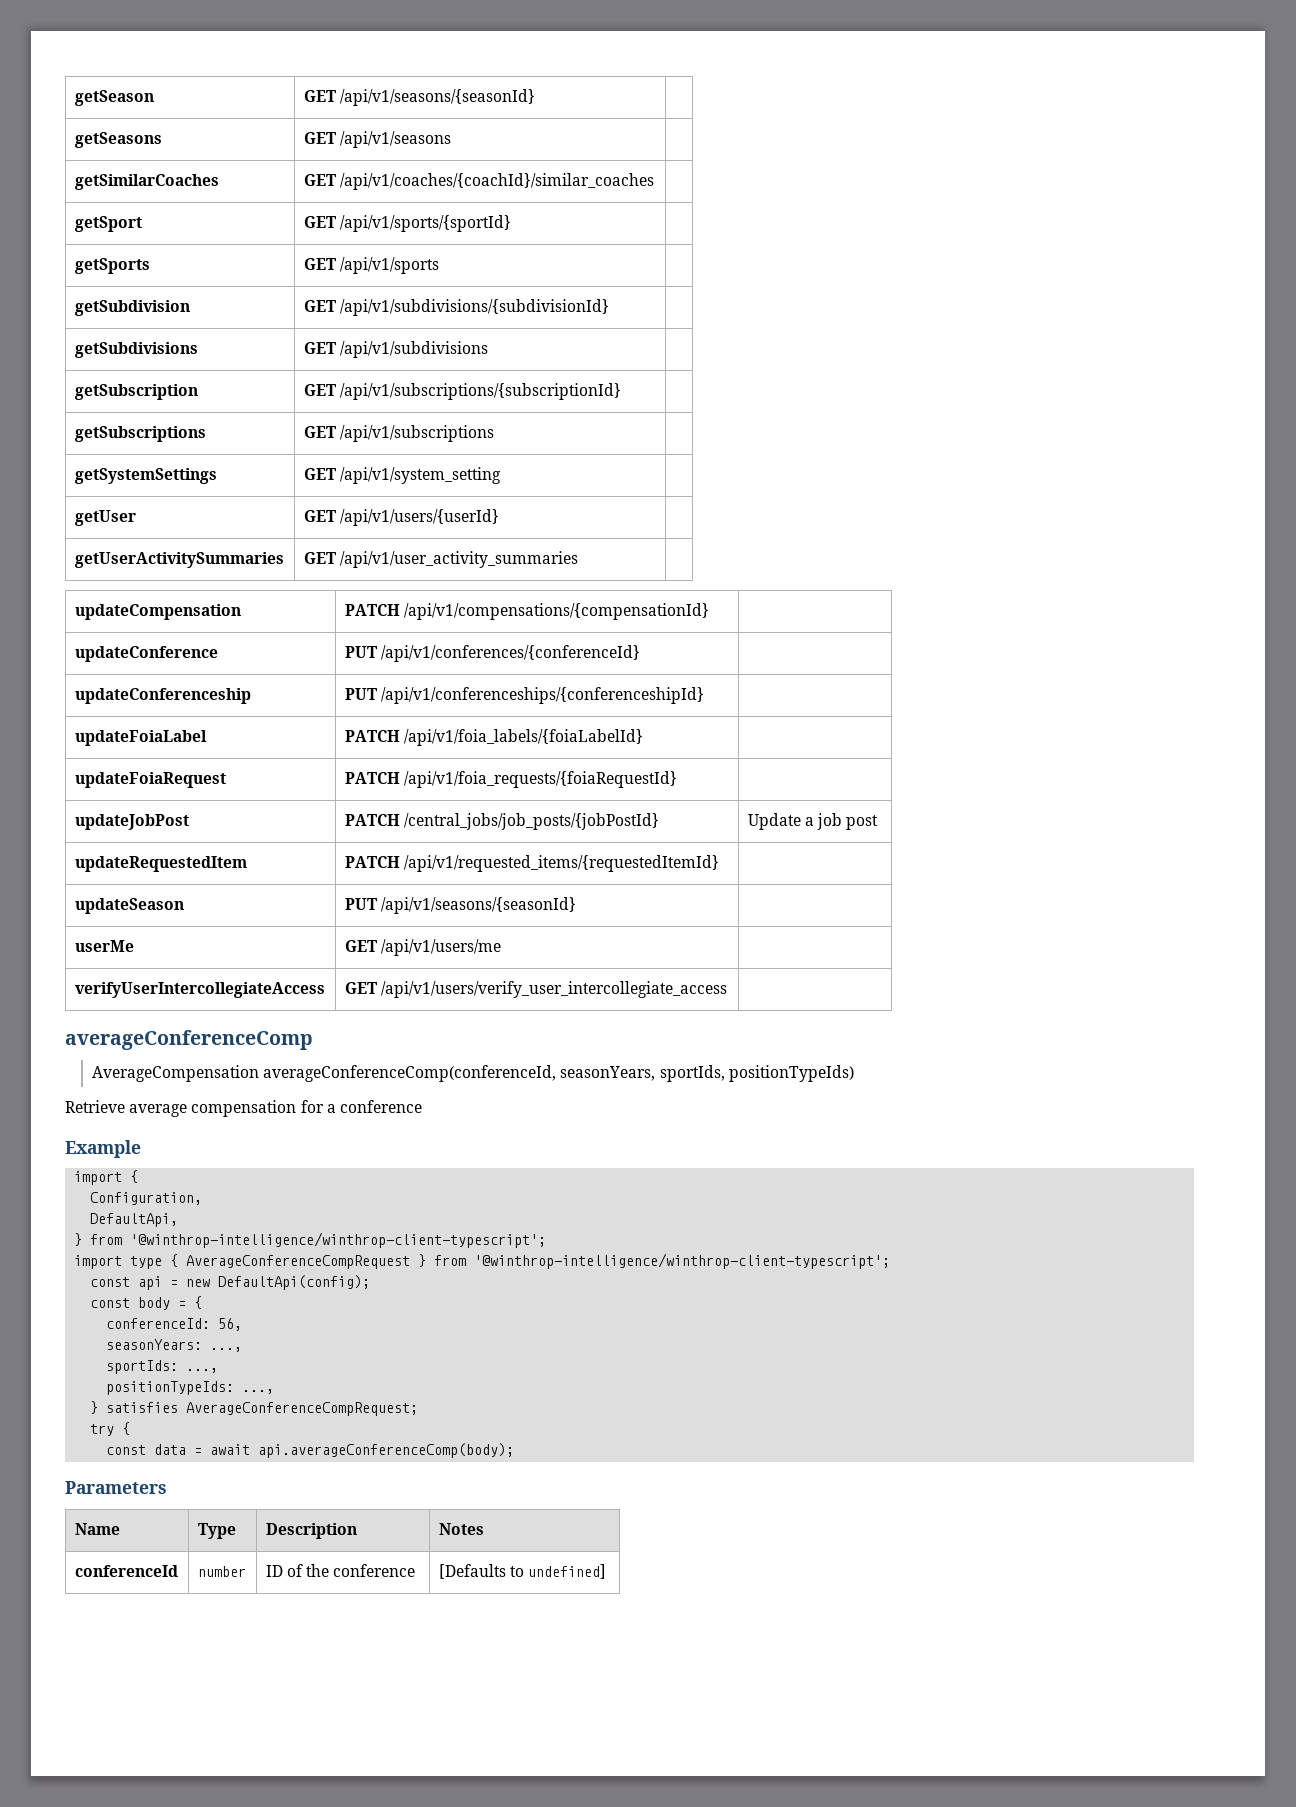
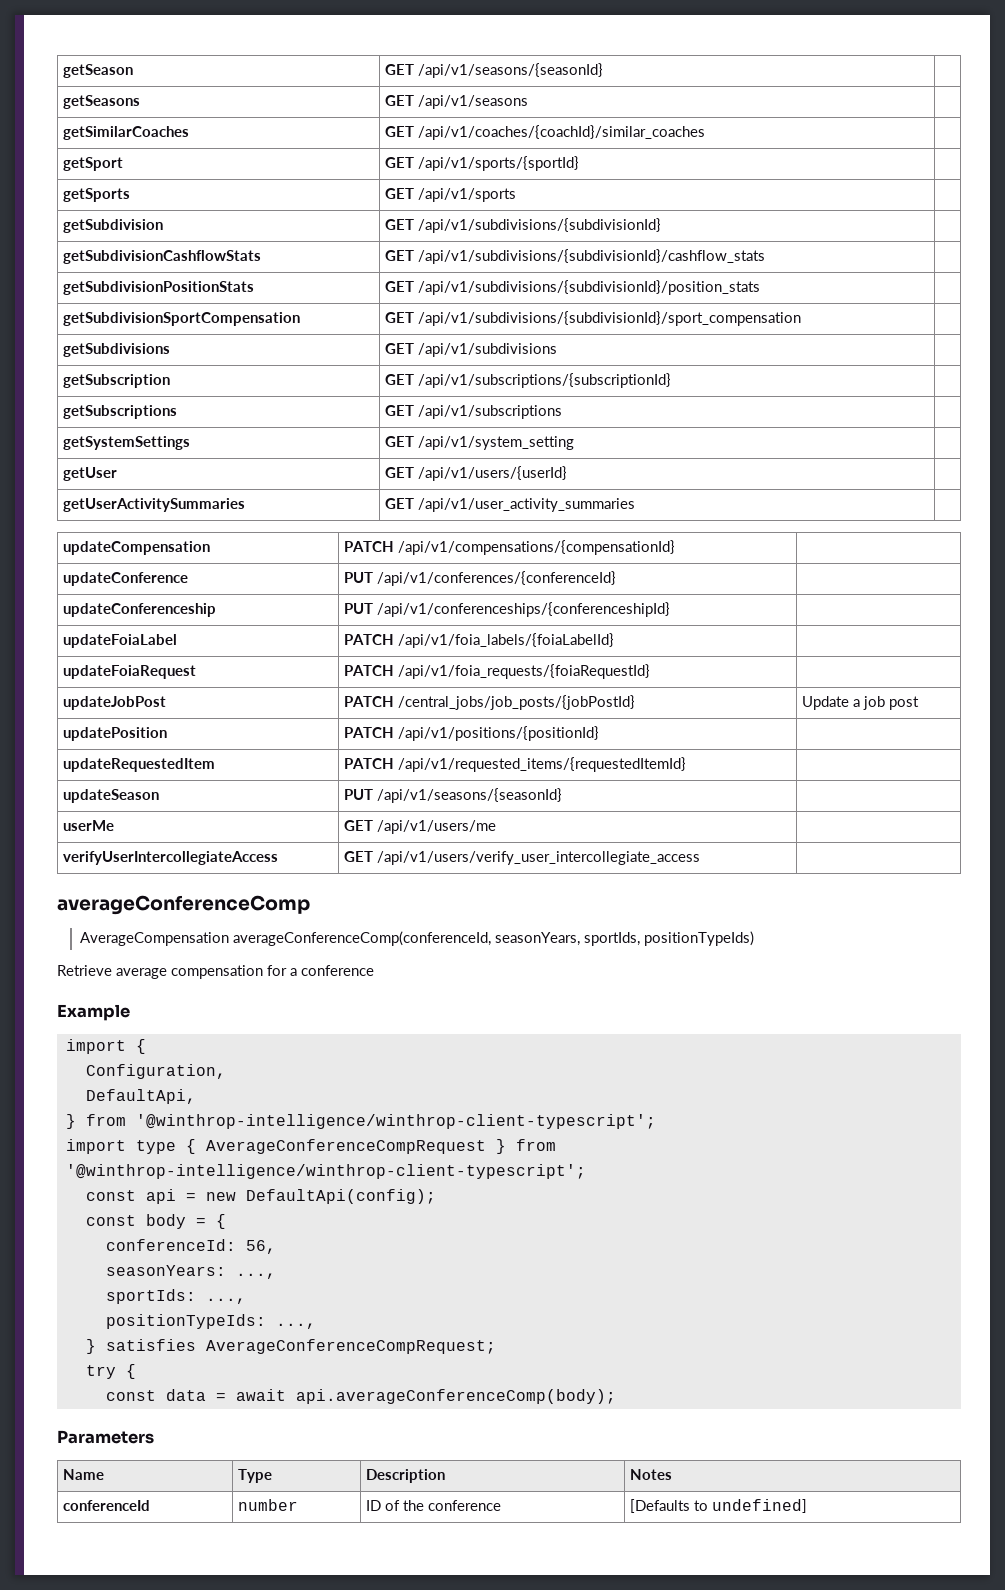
(609, 307) none -> [63,250,262,264] [385,249,766,264] [63,281,255,295] [385,280,761,295] [63,312,301,326] [385,311,802,326] // getSubdivisionCashflowStats | GET /api/v1/subdivisions/{subdivisionId}/cashflow_stats | // getSubdivisionPositionStats | GET /api/v1/subdivisions/{subdivisionId}/position_stats | // getSubdivisionSportCompensation | GET /api/v1/subdivisions/{subdivisionId}/sport_compensation |
(879, 822) none -> [63,727,168,741] [344,726,600,741] // updatePosition | PATCH /api/v1/positions/{positionId} |

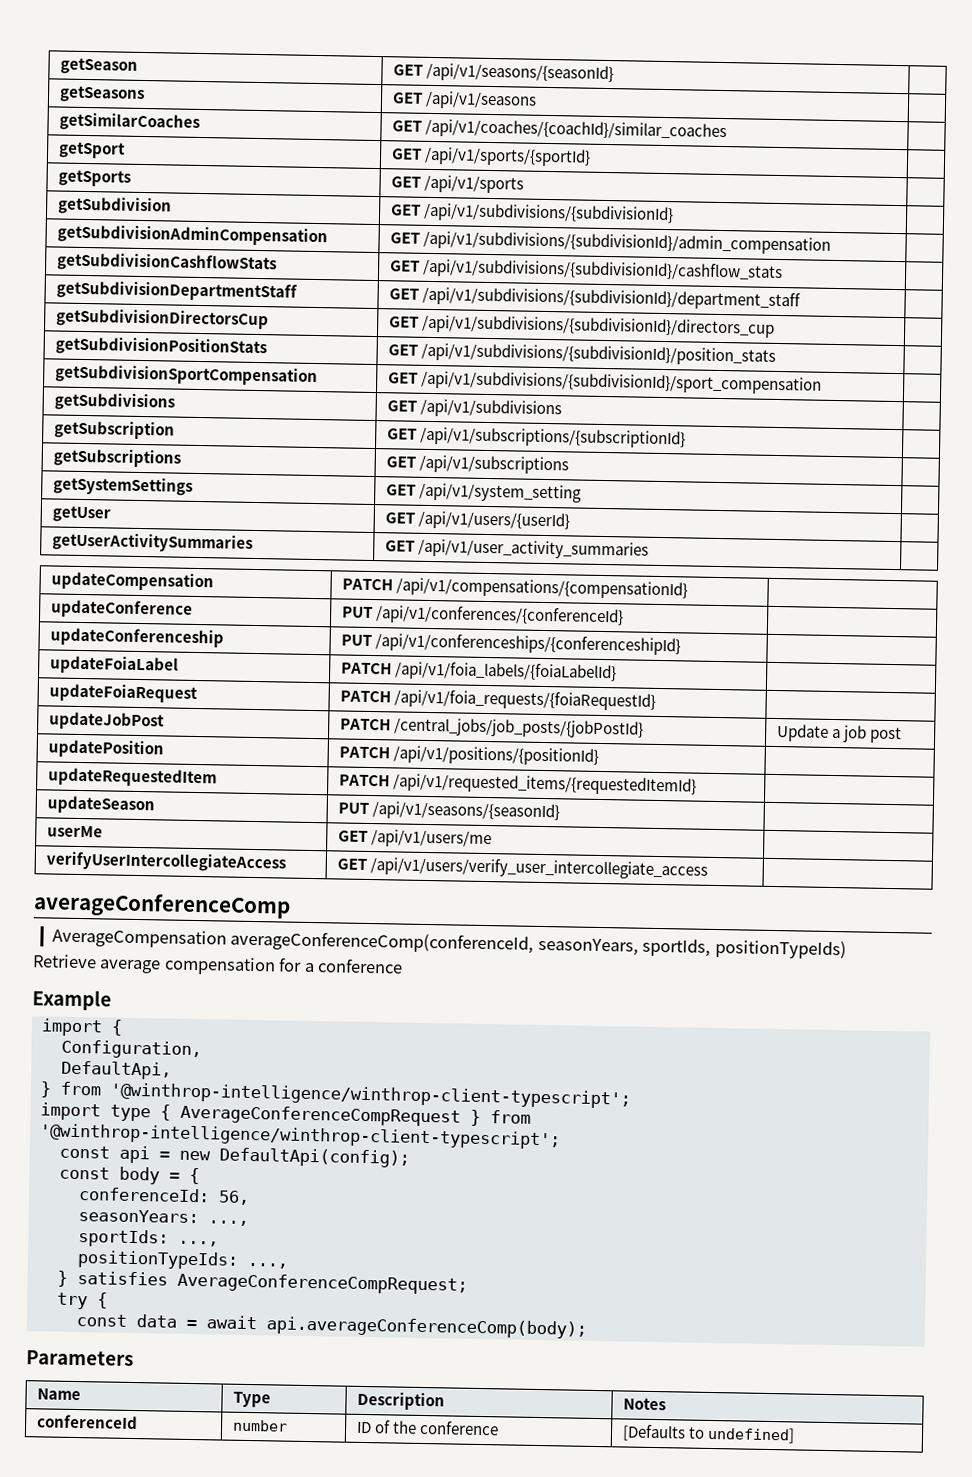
(662, 225) none -> [57,224,329,247] [390,230,832,255] // getSubdivisionAdminCompensation | GET /api/v1/subdivisions/{subdivisionId}/admin_compensation |
(766, 256) none -> [56,280,299,302] [389,286,802,311] [56,308,270,330] [389,314,776,338] // getSubdivisionDepartmentStaff | GET /api/v1/subdivisions/{subdivisionId}/department_staff | // getSubdivisionDirectorsCup | GET /api/v1/subdivisions/{subdivisionId}/directors_cup |

